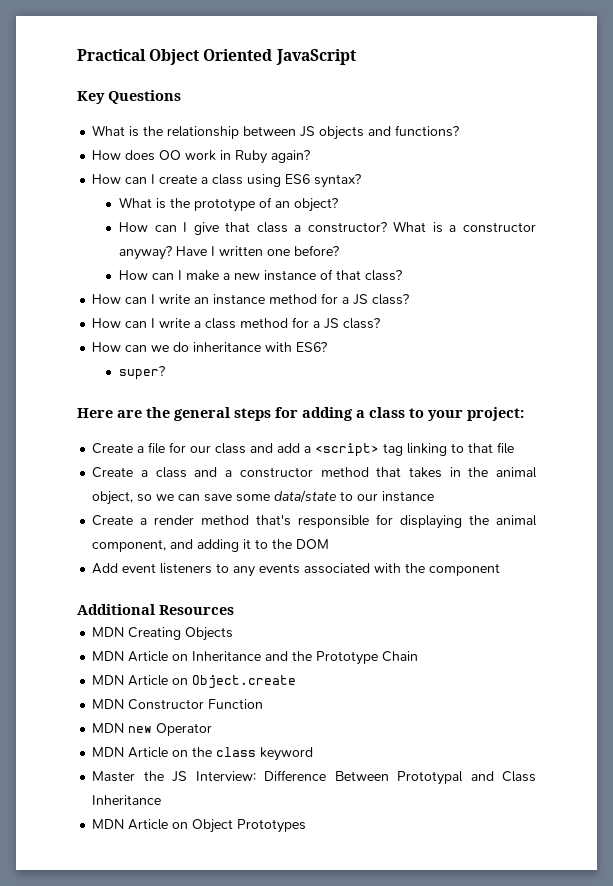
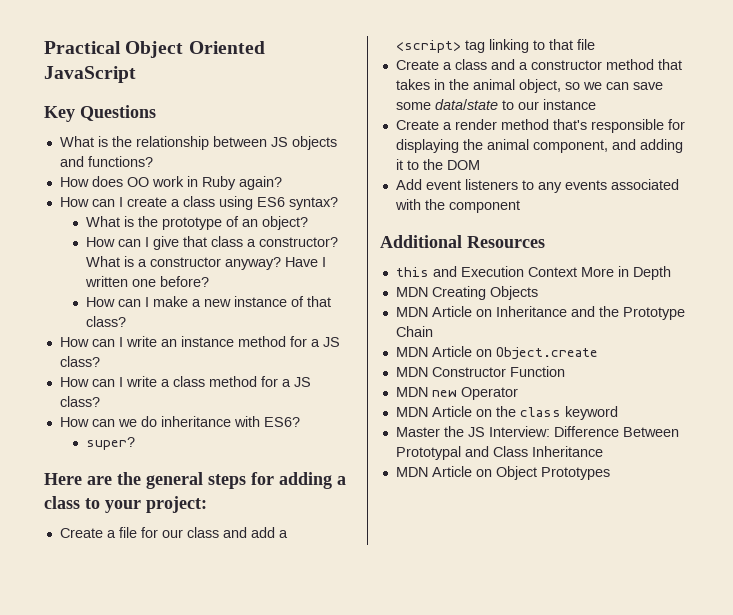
(234, 610) none -> [395,266,671,280] // this and Execution Context More in Depth

